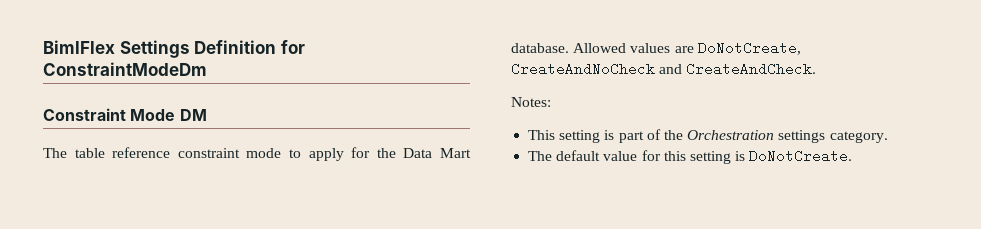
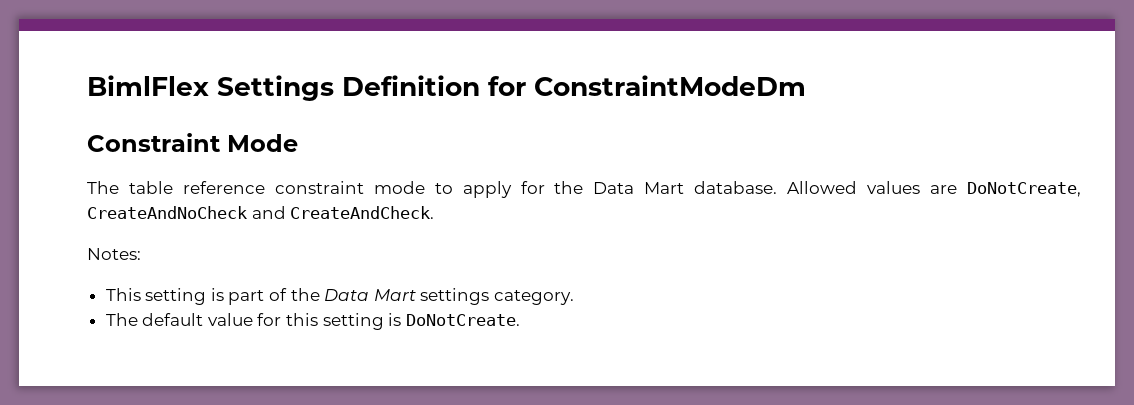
[179,109,207,121] DM -> (298, 143) none
[687,130,775,140] Orchestration -> [324,289,416,301] Data Mart

